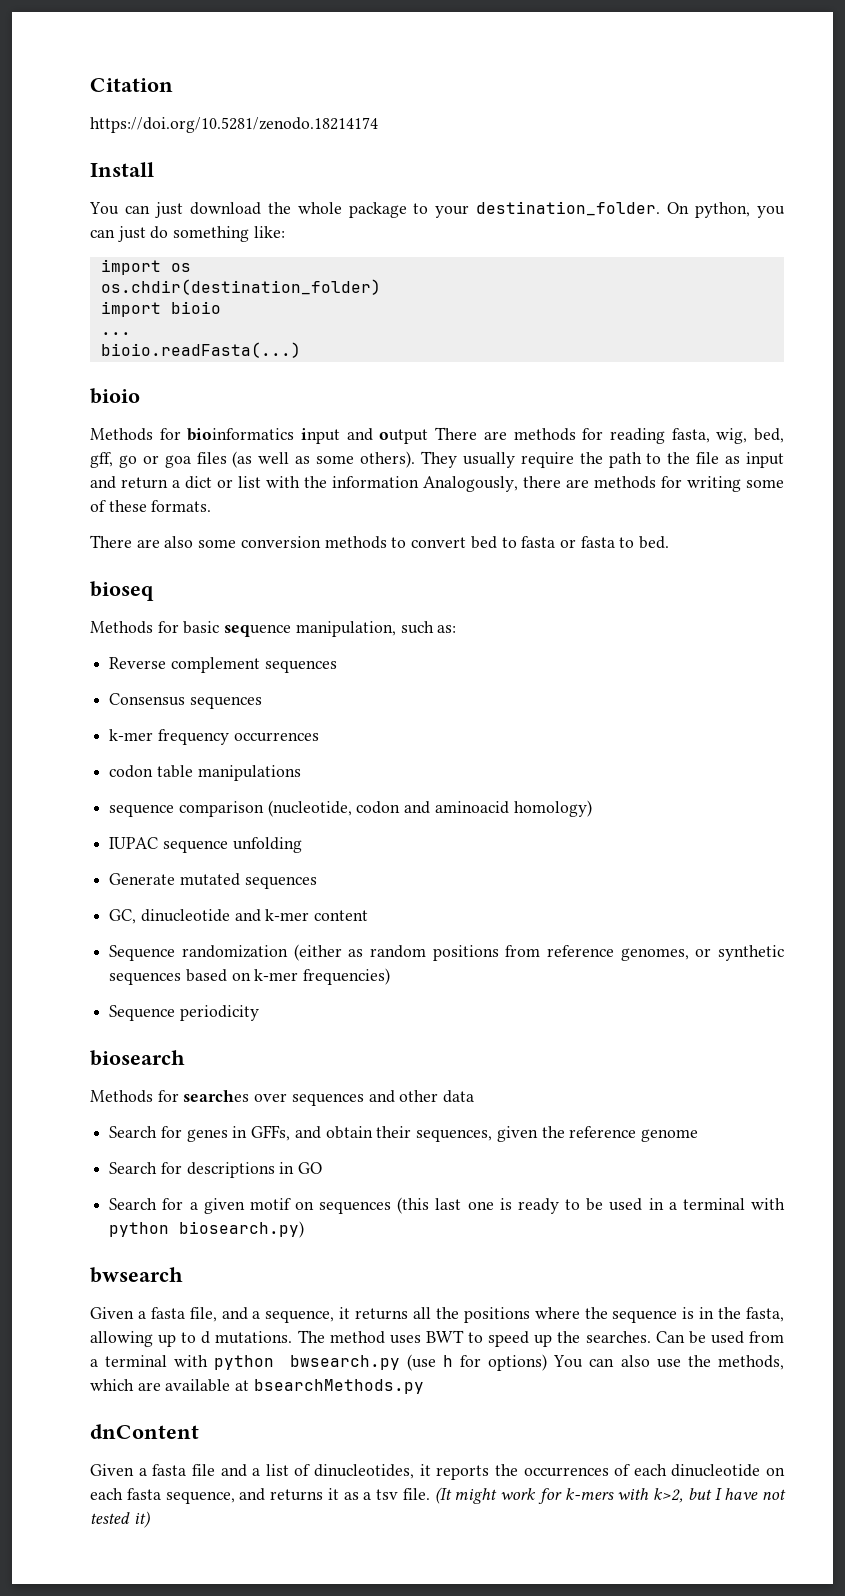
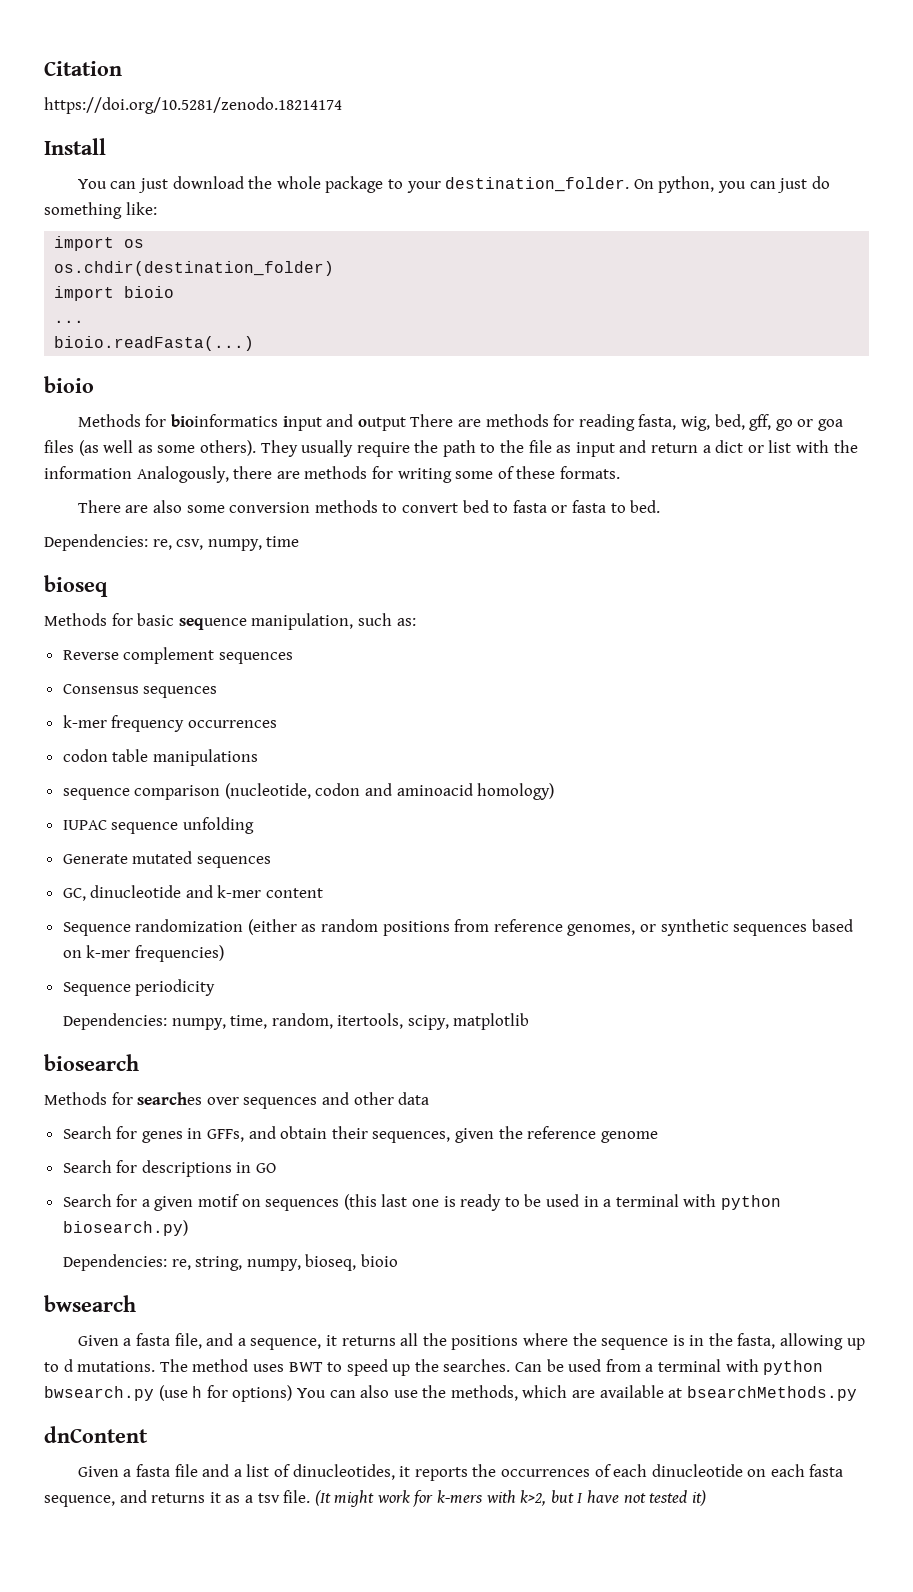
(670, 542) none -> [44,534,300,551] // Dependencies: re, csv, numpy, time
(259, 1013) none -> [62,1013,530,1030] // Dependencies: numpy, time, random, itertools, scipy, matplotlib
(305, 1229) none -> [62,1254,398,1271] // Dependencies: re, string, numpy, bioseq, bioio

